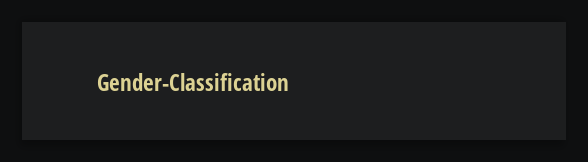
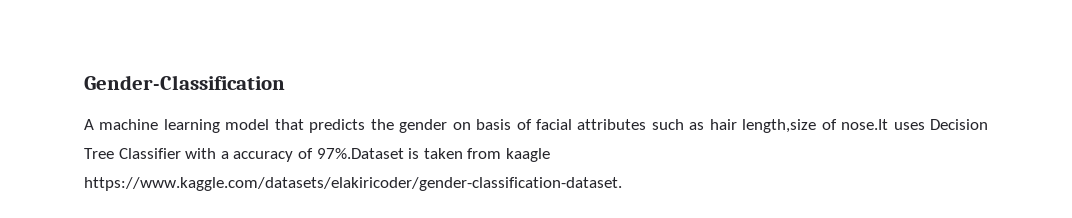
(289, 82) none -> [84,119,989,133] [84,148,550,162] [84,177,622,191] // A machine learning model that predicts the gender on basis of facial attributes such as hair length,size of nose.It uses Decision Tree Classifier with a accuracy of 97%.Dataset is taken from kaagle https://www.kaggle.com/datasets/elakiricoder/gender-classification-dataset.

